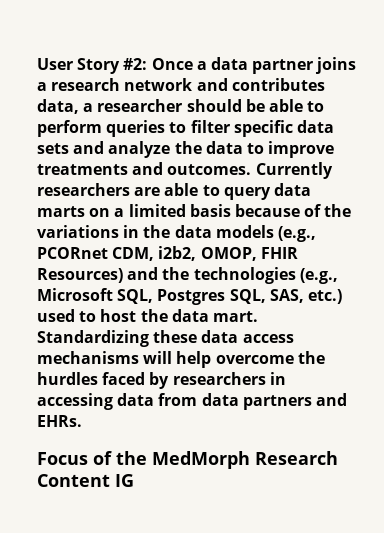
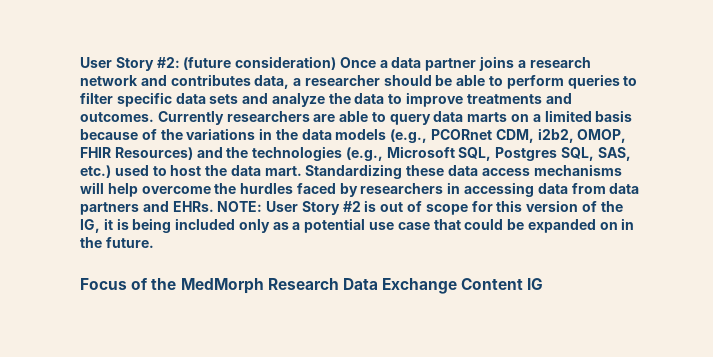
(148, 64) none -> [183,56,337,70] (future consideration)
(82, 421) none -> [217,200,623,215] [80,218,635,233] [80,237,154,248] NOTE: User Story #2 is out of scope for this version of the IG, it is being included only as a potential use case that could be expanded on in the future.
(338, 458) none -> [342,278,458,294] Data Exchange

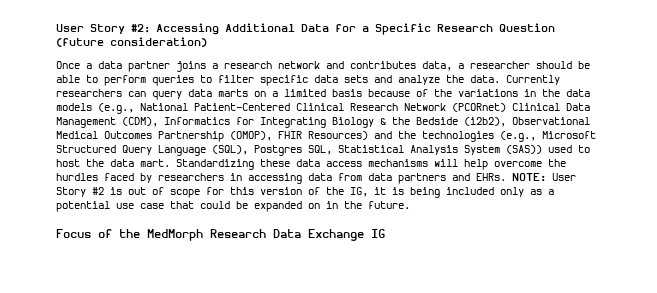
(180, 62) none -> [156,23,555,35] Accessing Additional Data for a Specific Research Question
(337, 63) none -> (207, 42) //
[354,92,572,107] [80,111,386,125] data to improve treatments and outcomes. Currently researchers are able to -> [470,75,560,85] [56,89,146,97] data. Currently researchers can
[431,128,627,143] PCORnet CDM, i2b2, OMOP, -> [140,103,590,112] [56,117,590,128] [56,131,272,142] National Patient-Centered Clinical Research Network (PCORnet) Clinical Data Management (CDM), Informatics for Integrating Biology & the Bedside (i2b2), Observational Medical Outcomes Partnership (OMOP),
[458,147,631,161] [80,165,111,178] SQL, Postgres SQL, SAS, etc.) -> [56,145,542,156] Structured Query Language (SQL), Postgres SQL, Statistical Analysis System (SAS))
[461,278,524,290] Content -> (364, 235) none

